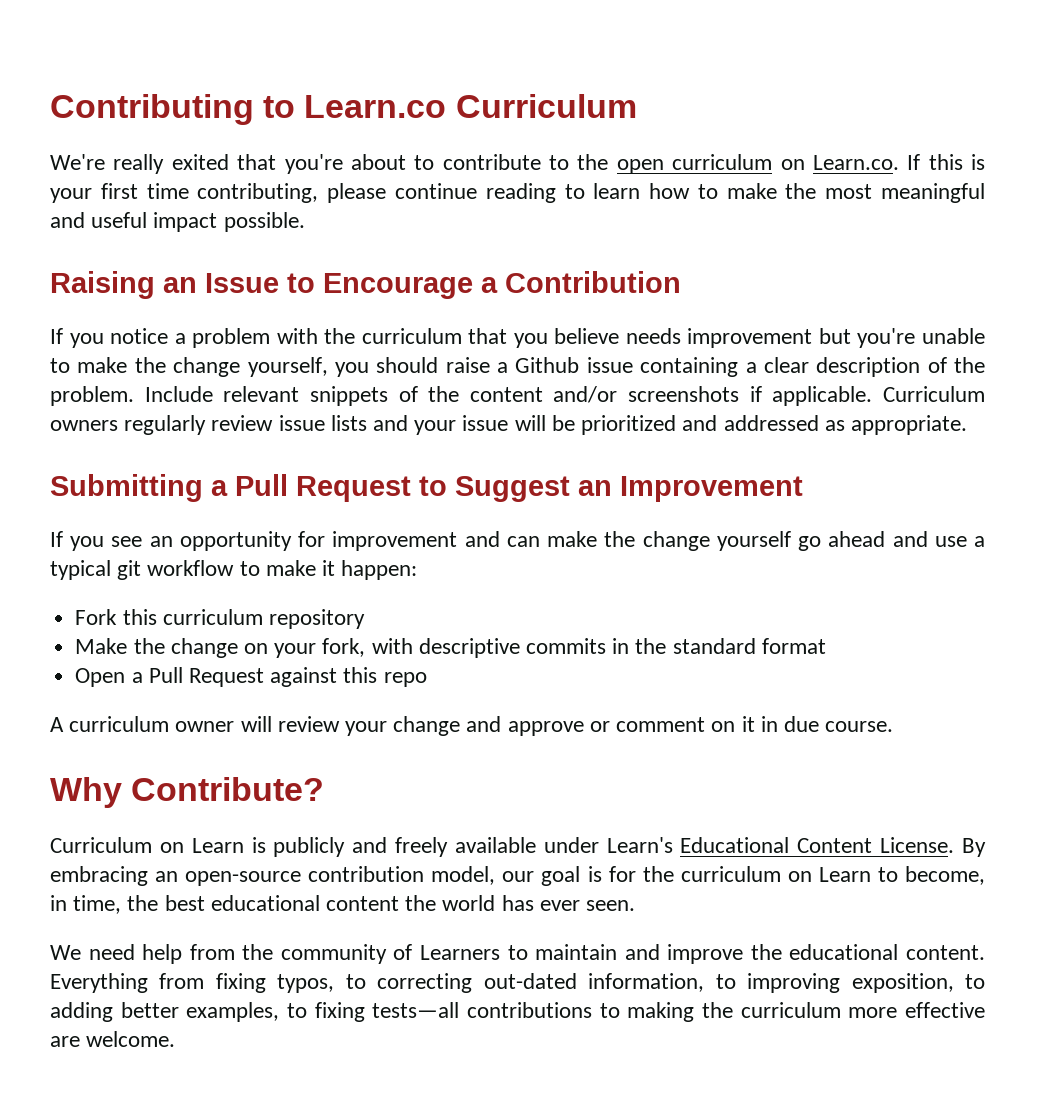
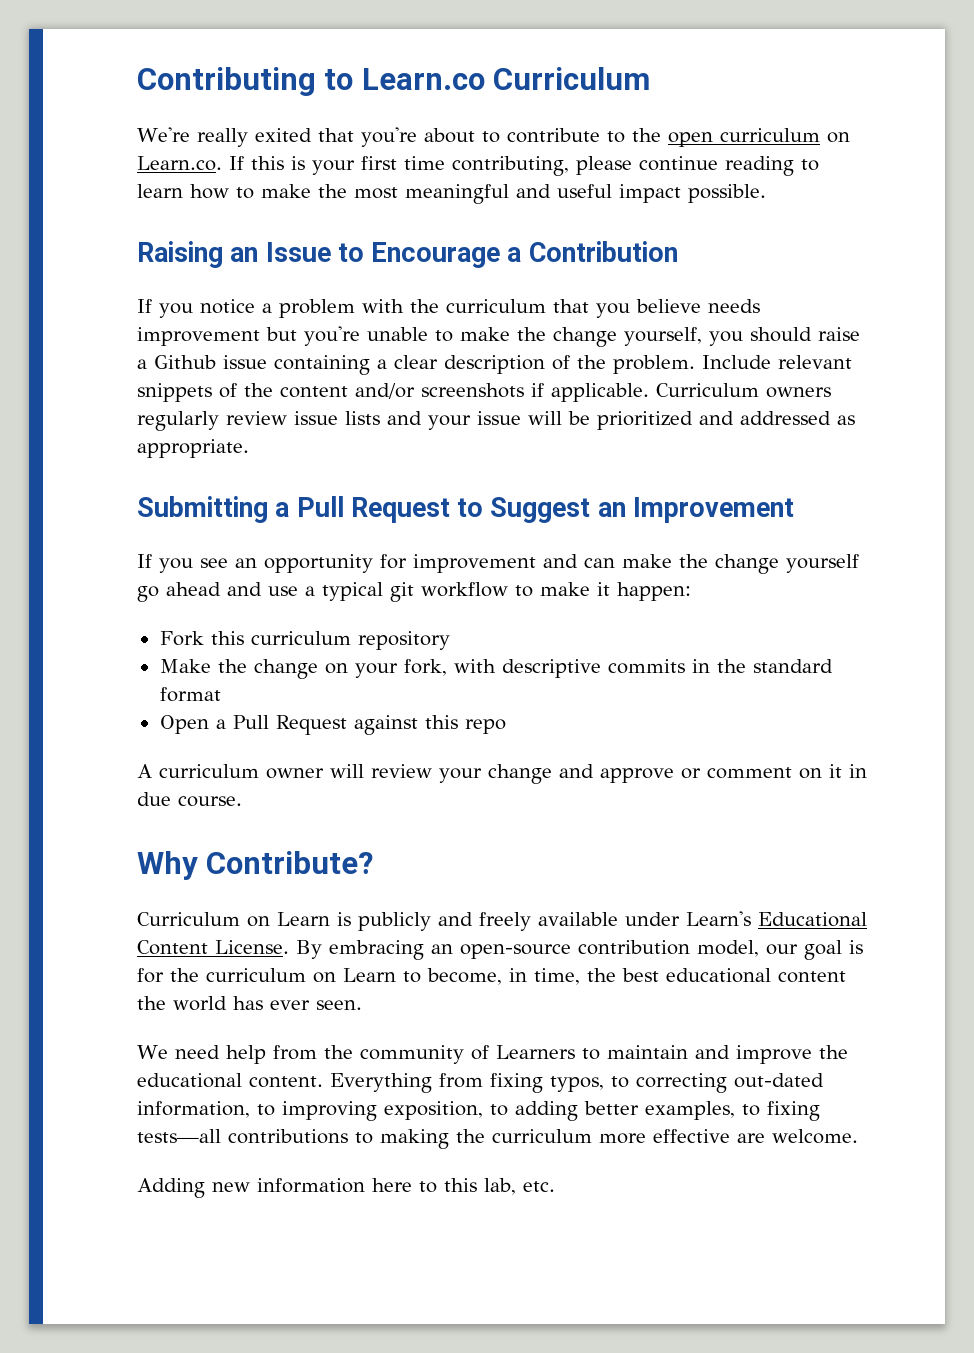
(176, 1039) none -> [137,1178,555,1198] // Adding new information here to this lab, etc.

